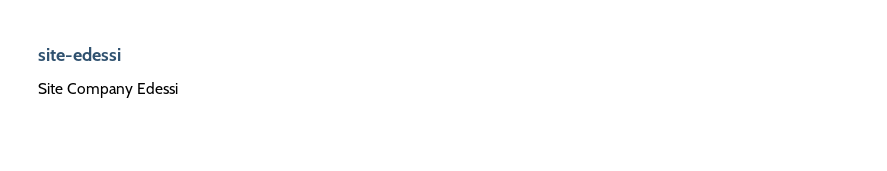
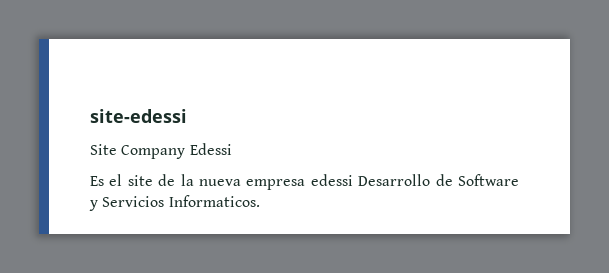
(179, 88) none -> [90,174,519,190] [89,195,260,211] // Es el site de la nueva empresa edessi Desarrollo de Software y Servicios Informaticos.

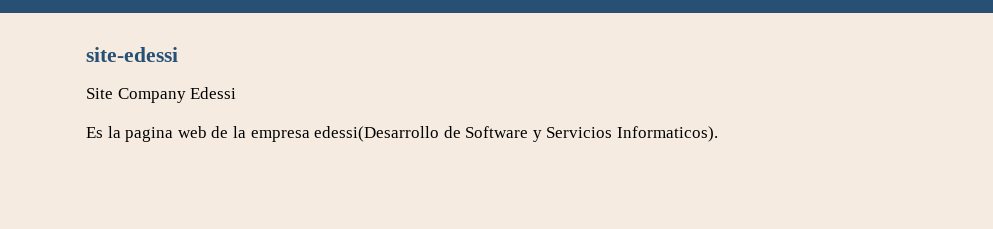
[109,174,431,190] el site de la nueva empresa edessi Desarrollo -> [107,126,440,142] la pagina web de la empresa edessi(Desarrollo
[168,195,260,207] Informaticos. -> [617,126,719,142] Informaticos).

